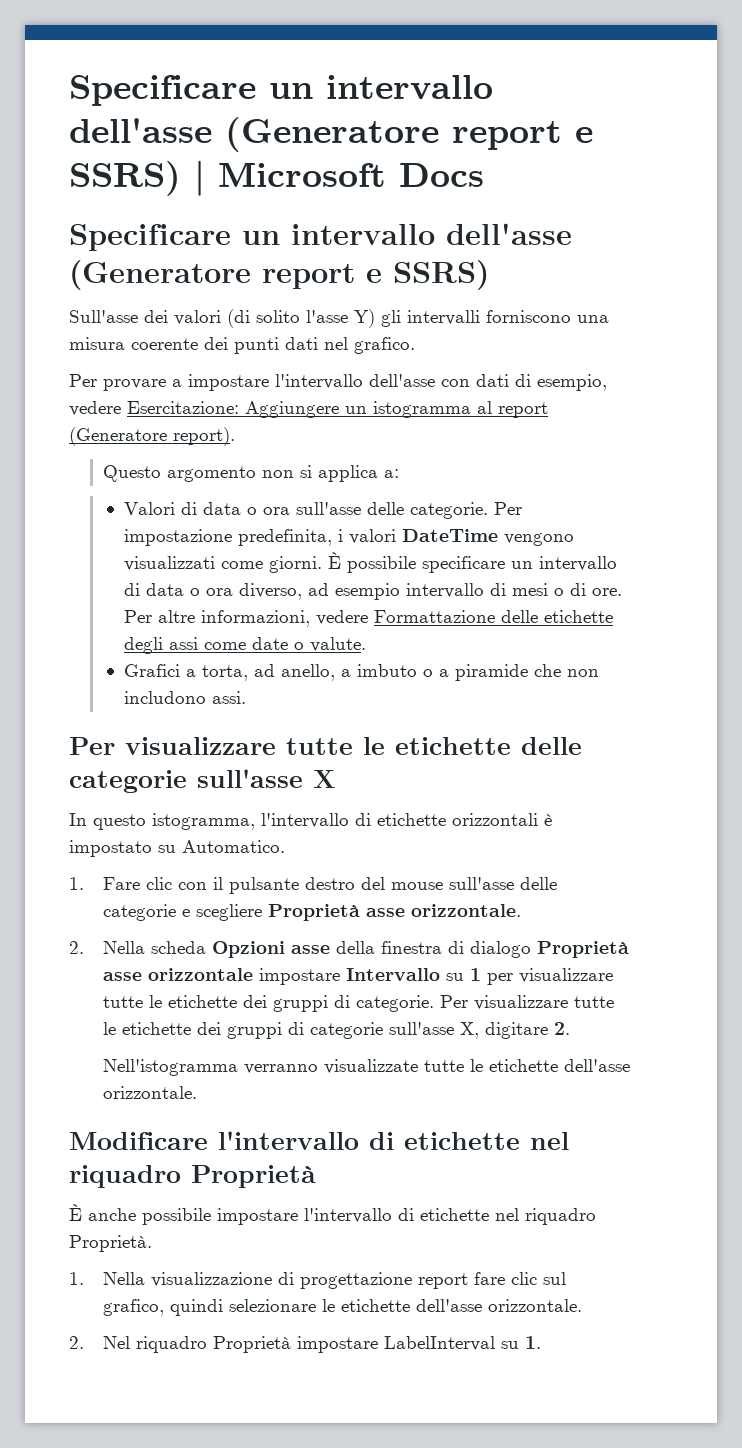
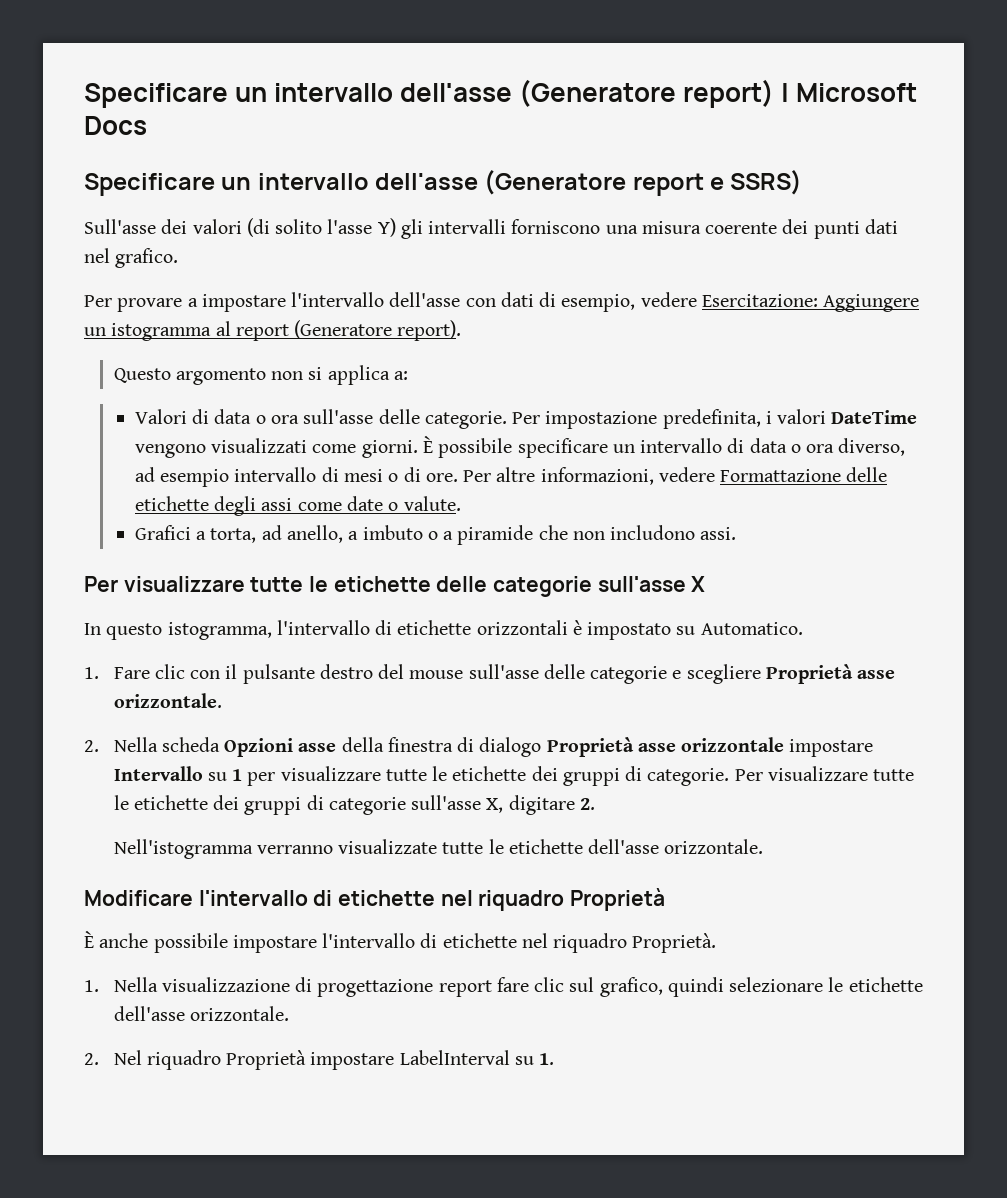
[69,75,493,106] [69,117,593,152] [69,161,181,196] Specificare un intervallo dell'asse (Generatore report e SSRS) -> [84,79,775,108] Specificare un intervallo dell'asse (Generatore report)

